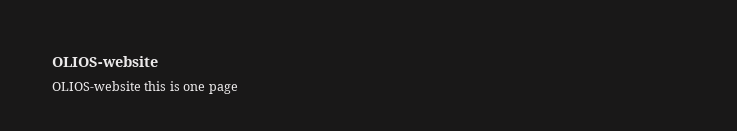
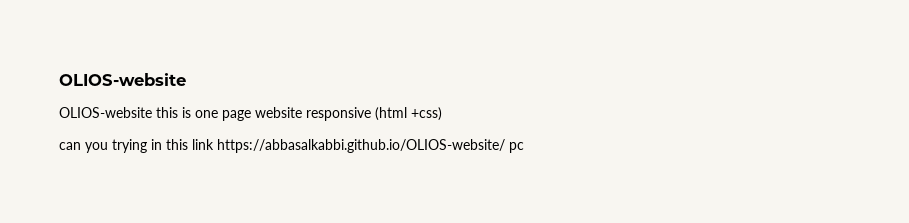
(238, 89) none -> [255,107,442,121] [59,139,524,153] website responsive (html +css) // can you trying in this link https://abbasalkabbi.github.io/OLIOS-website/ pc

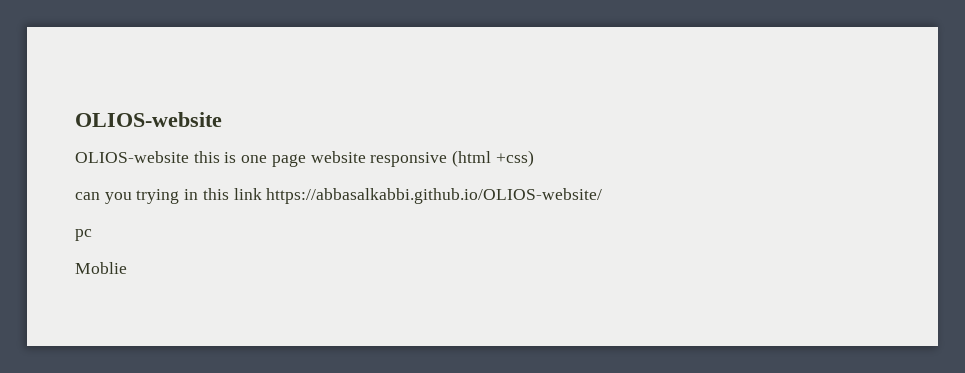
(505, 146) none -> (603, 196) //
(524, 147) none -> [75,262,127,274] // Moblie

